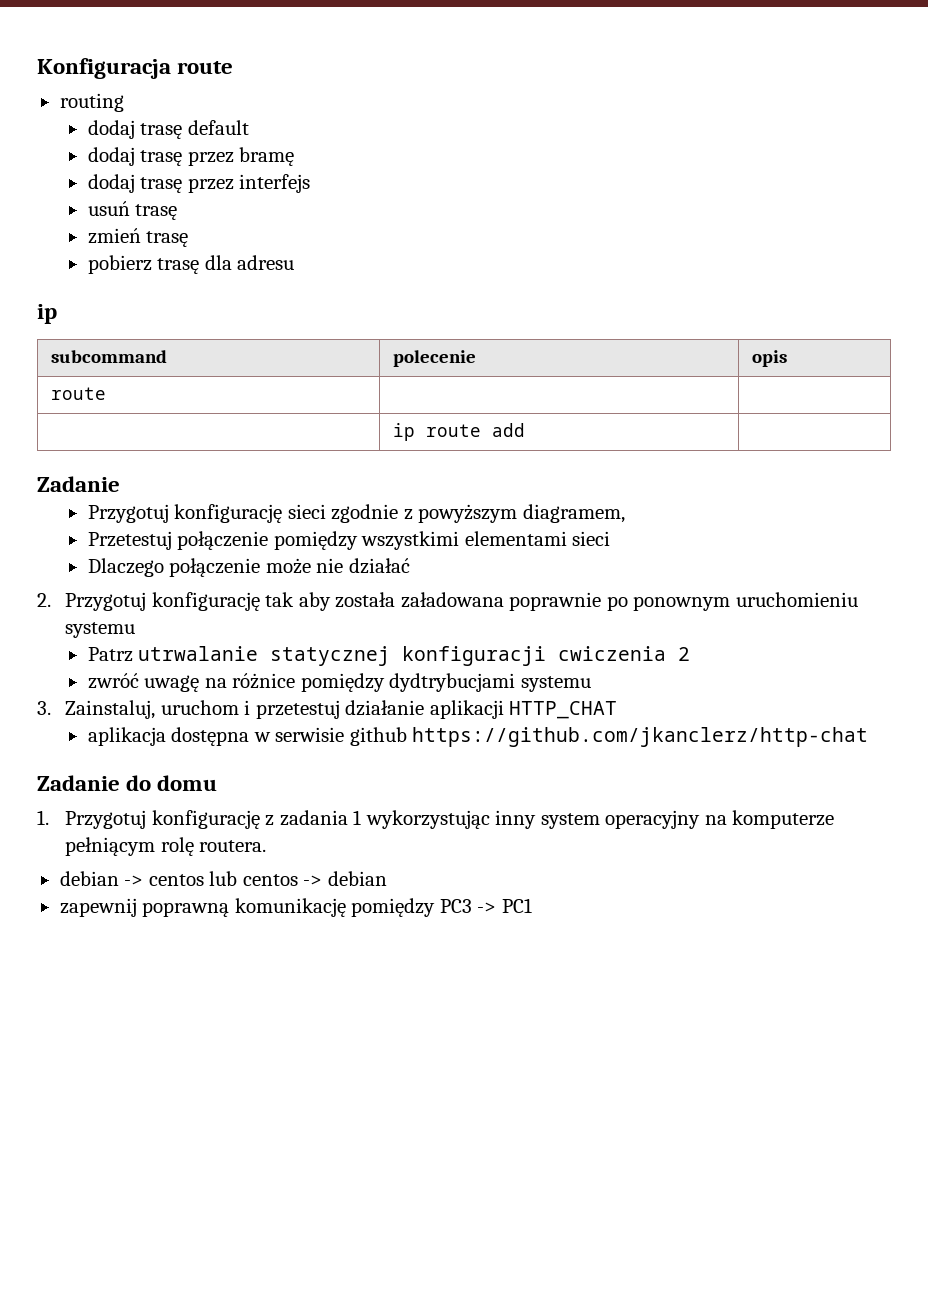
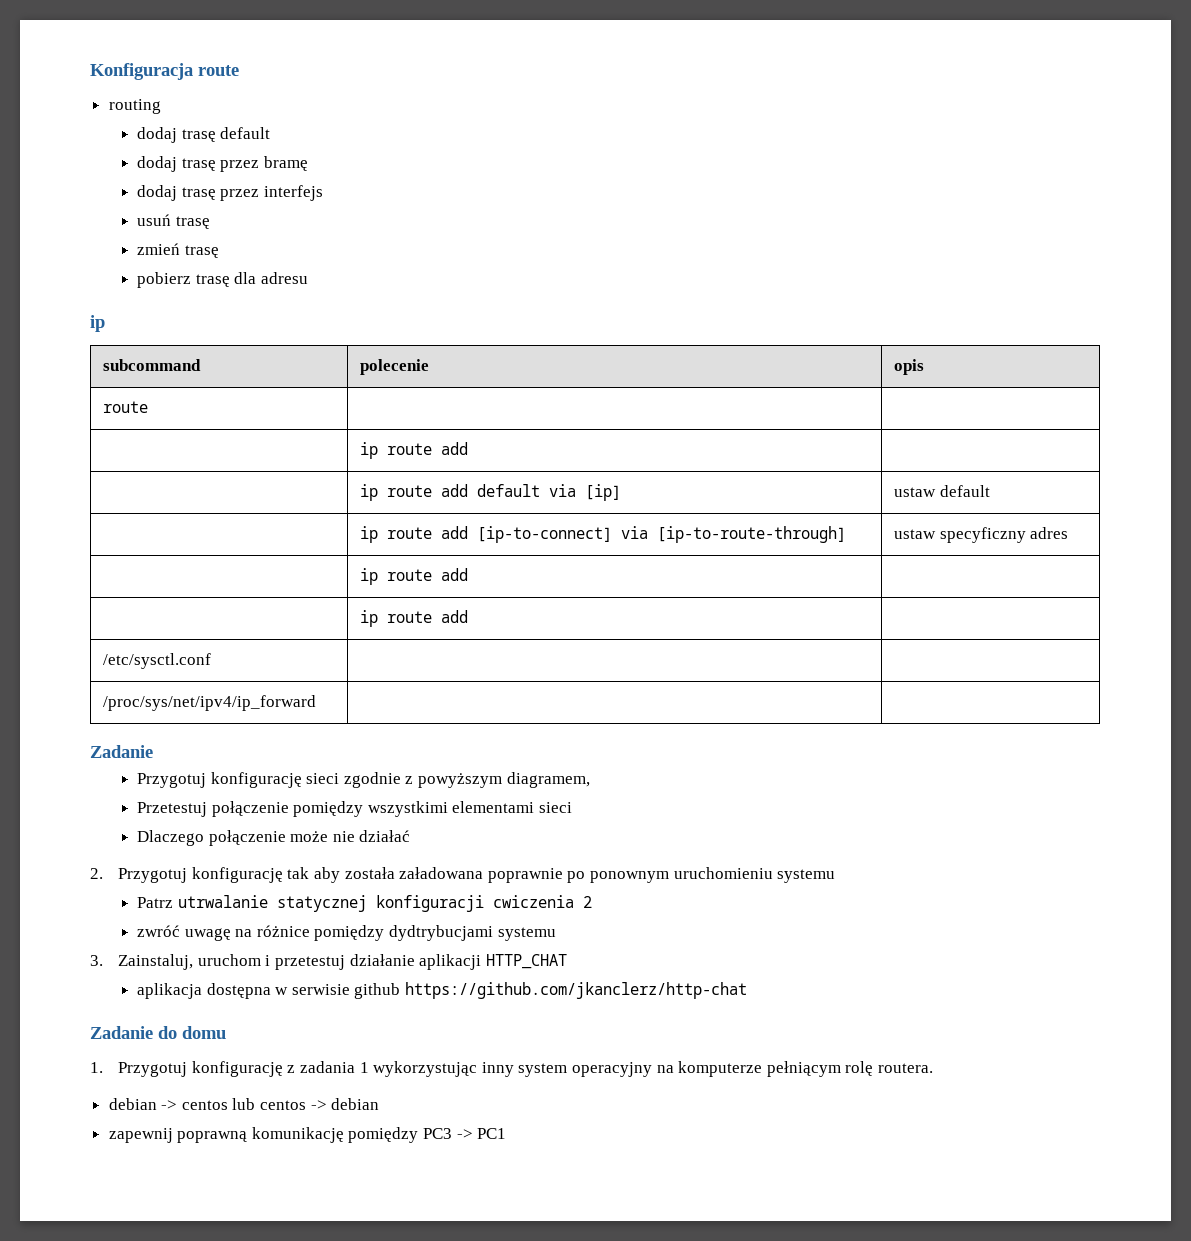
(525, 430) none -> [360,484,622,501] [894,485,990,497] [360,526,847,543] [894,527,1069,543] [360,568,469,585] [360,610,469,627] [103,653,212,669] [103,695,317,711] // | ip route add default via [ip] | ustaw default // | ip route add [ip-to-connect] via [ip-to-route-through] | ustaw specyficzny adres // | ip route add | // | ip route add | // /etc/sysctl.conf | | // /proc/sys/net/ipv4/ip_forward | |

